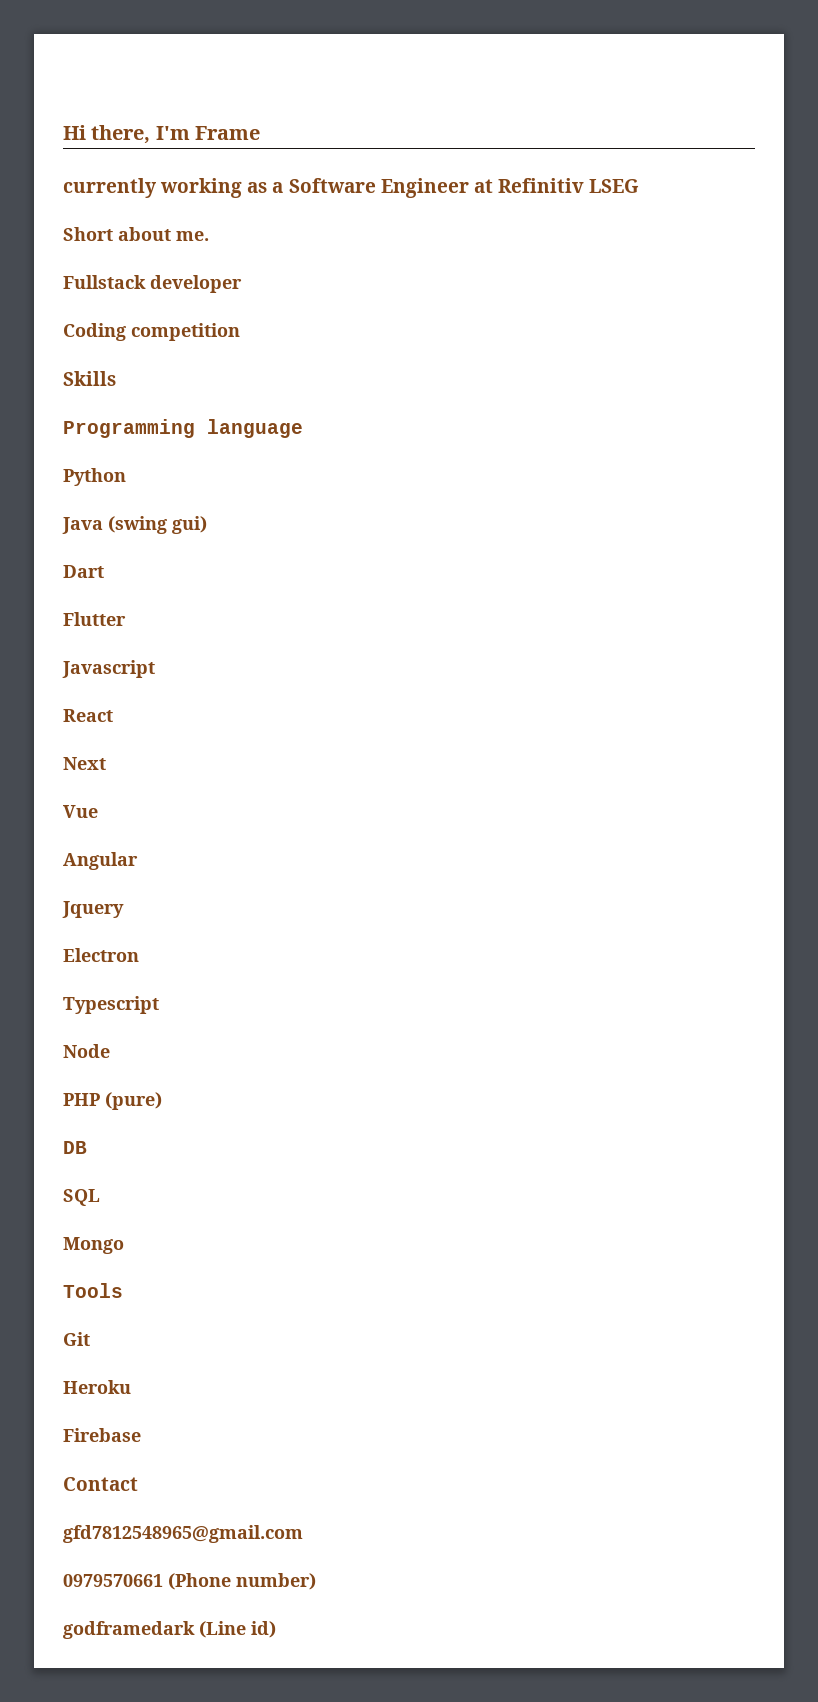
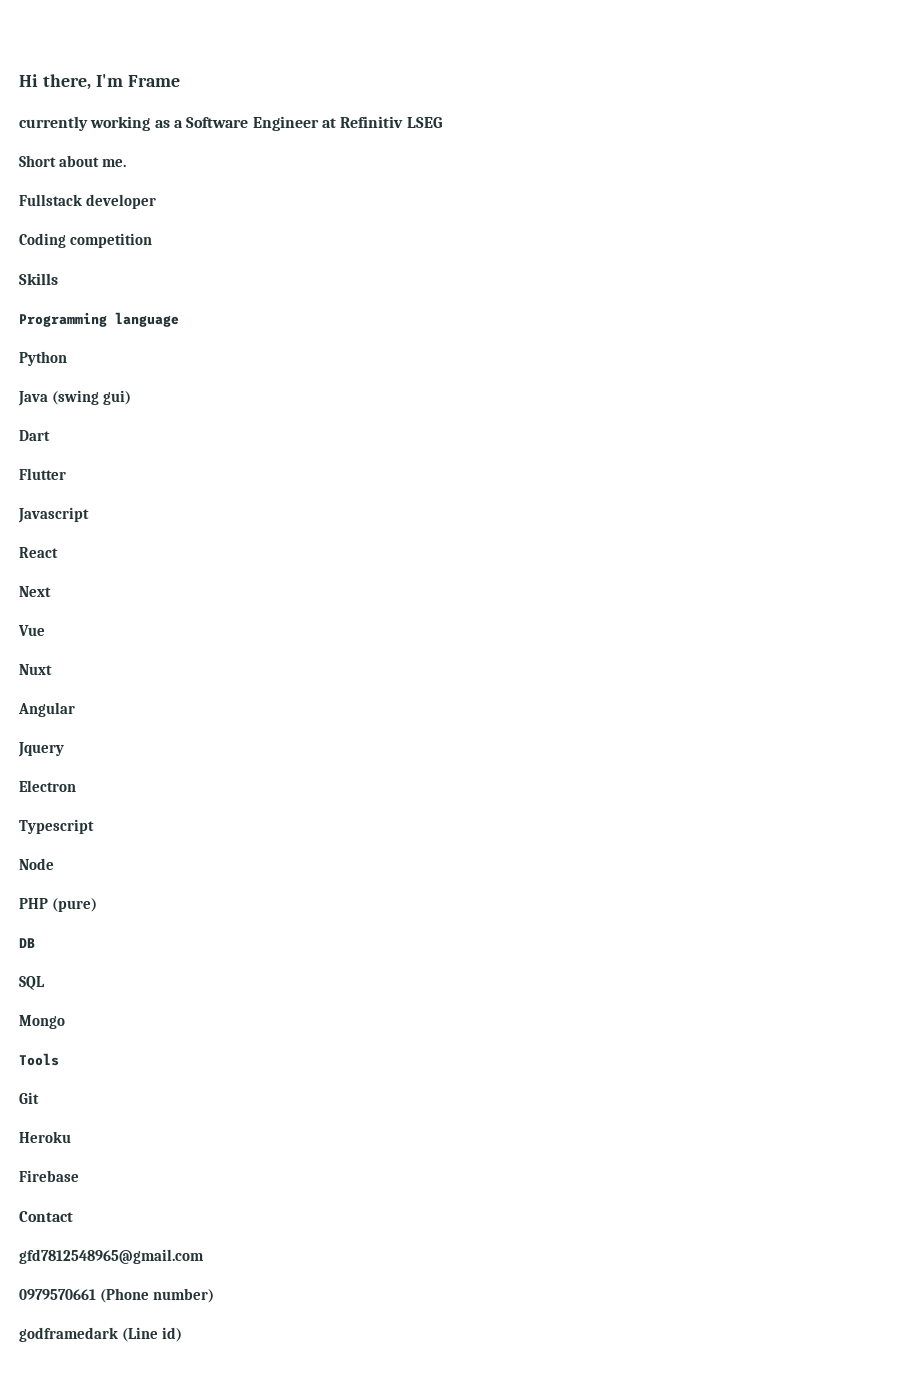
(98, 811) none -> [19,664,52,675] // Nuxt

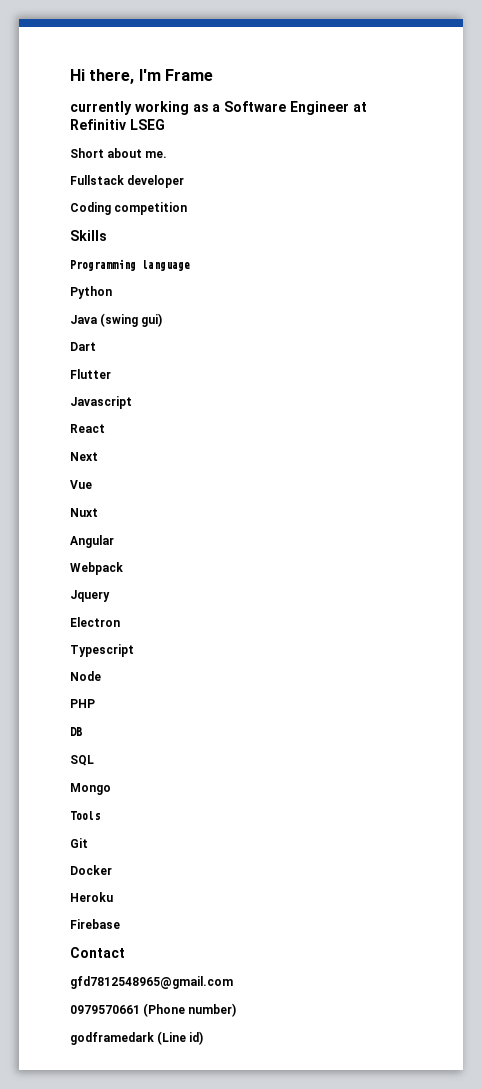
(75, 709) none -> [70,562,123,575] // Webpack
[51,898,97,912] (pure) -> (95, 703) none
(39, 1098) none -> [70,865,112,875] // Docker

